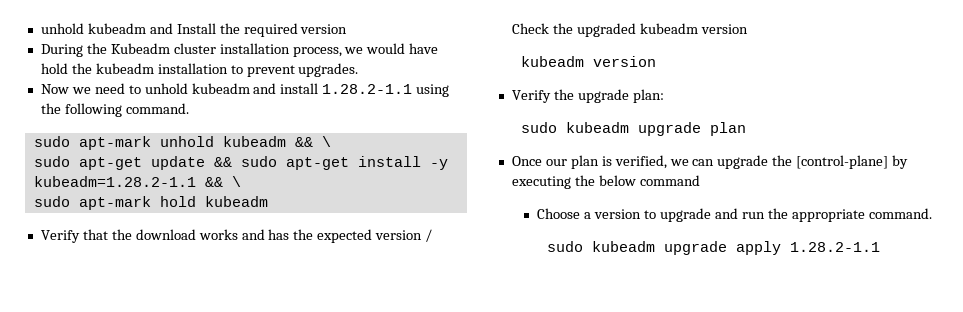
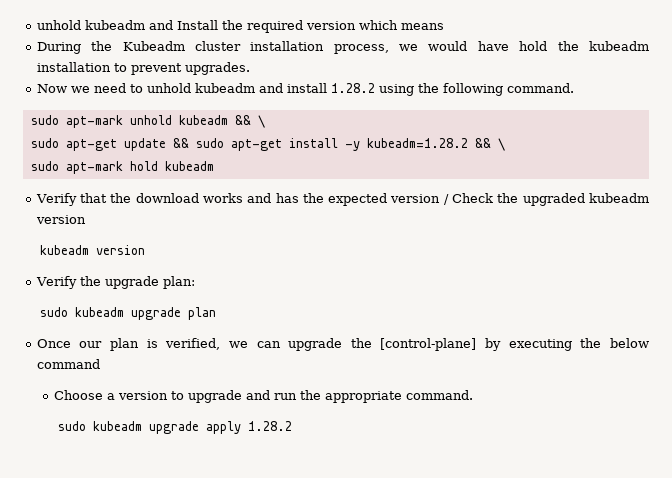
(348, 29) none -> [358,20,444,30] which means
[322,84,413,94] 1.28.2-1.1 -> [330,83,375,93] 1.28.2
[33,176,196,187] kubeadm=1.28.2-1.1 -> [366,138,468,148] kubeadm=1.28.2
[789,242,880,252] 1.28.2-1.1 -> [247,421,292,431] 1.28.2

